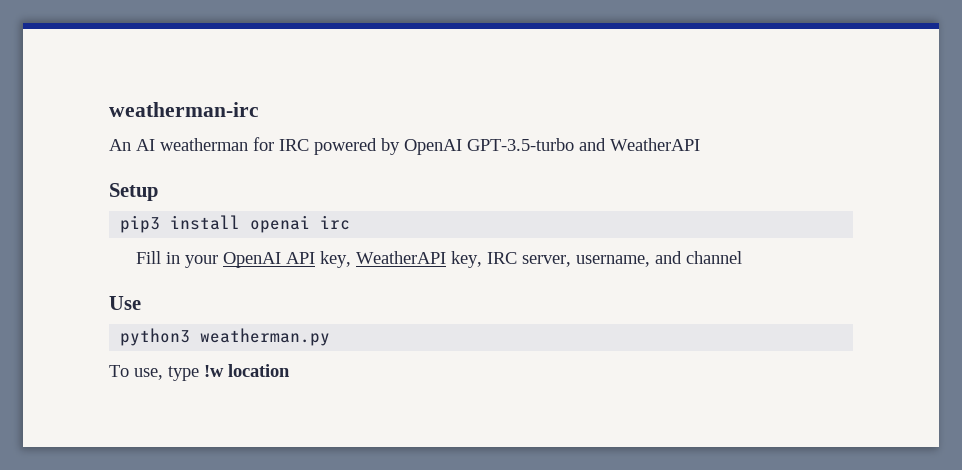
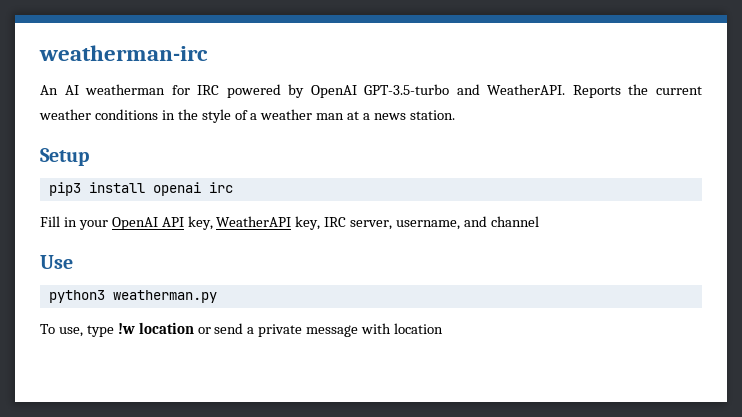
[610,138,700,151] WeatherAPI -> [487,84,703,98] [39,109,455,123] WeatherAPI. Reports the current weather conditions in the style of a weather man at a news station.
(290, 370) none -> [197,323,444,337] or send a private message with location

